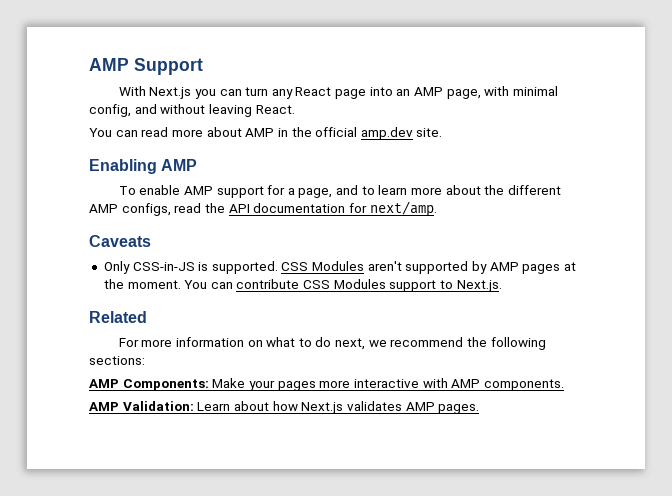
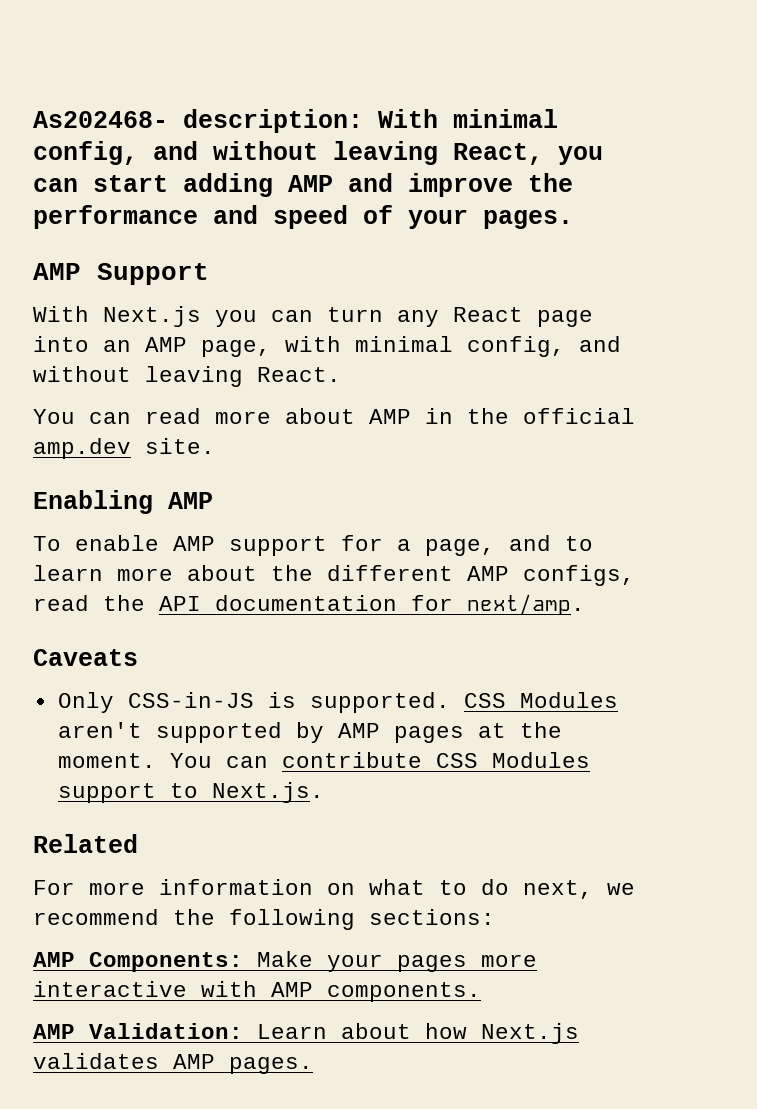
(89, 64) none -> [33,109,558,133] [33,141,603,165] [33,173,573,197] [33,205,573,229] As202468- description: With minimal config, and without leaving React, you can start adding AMP and improve the performance and speed of your pages. //

